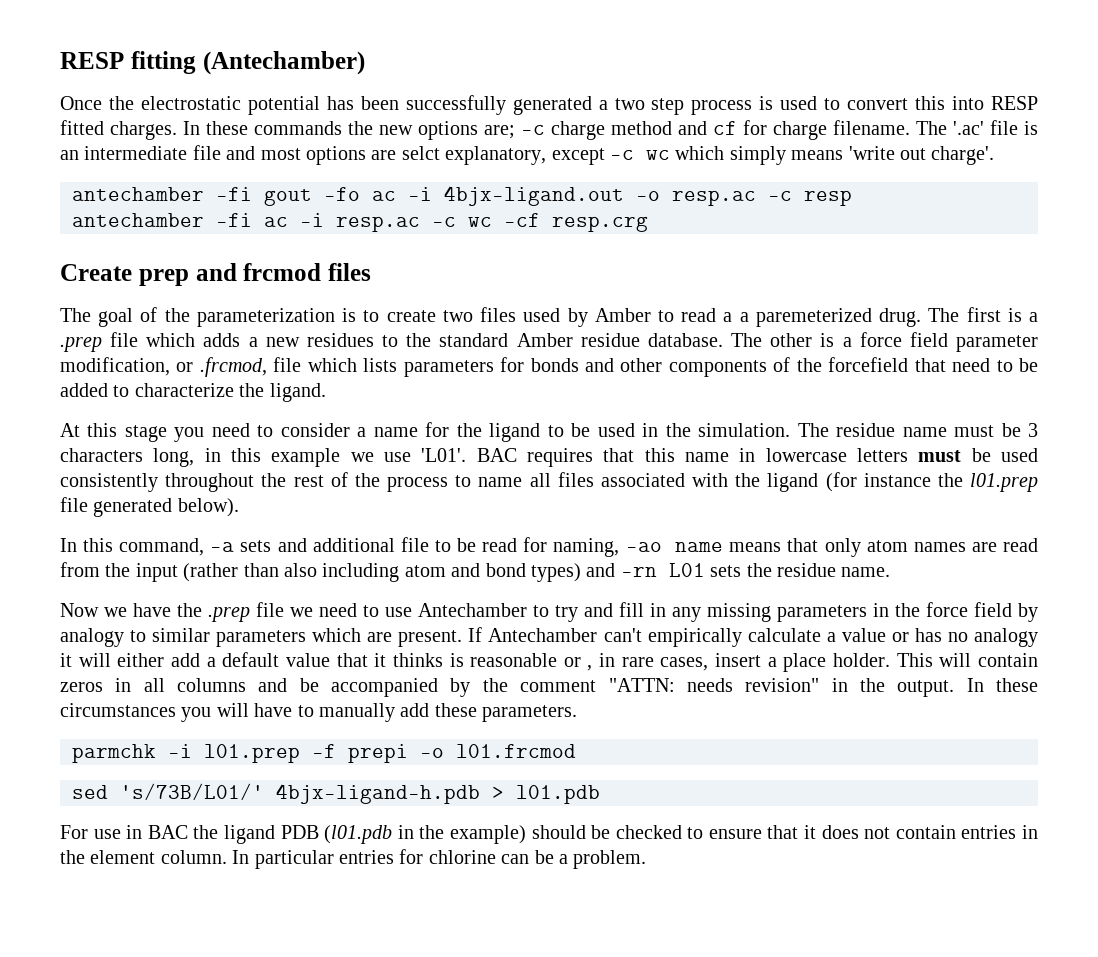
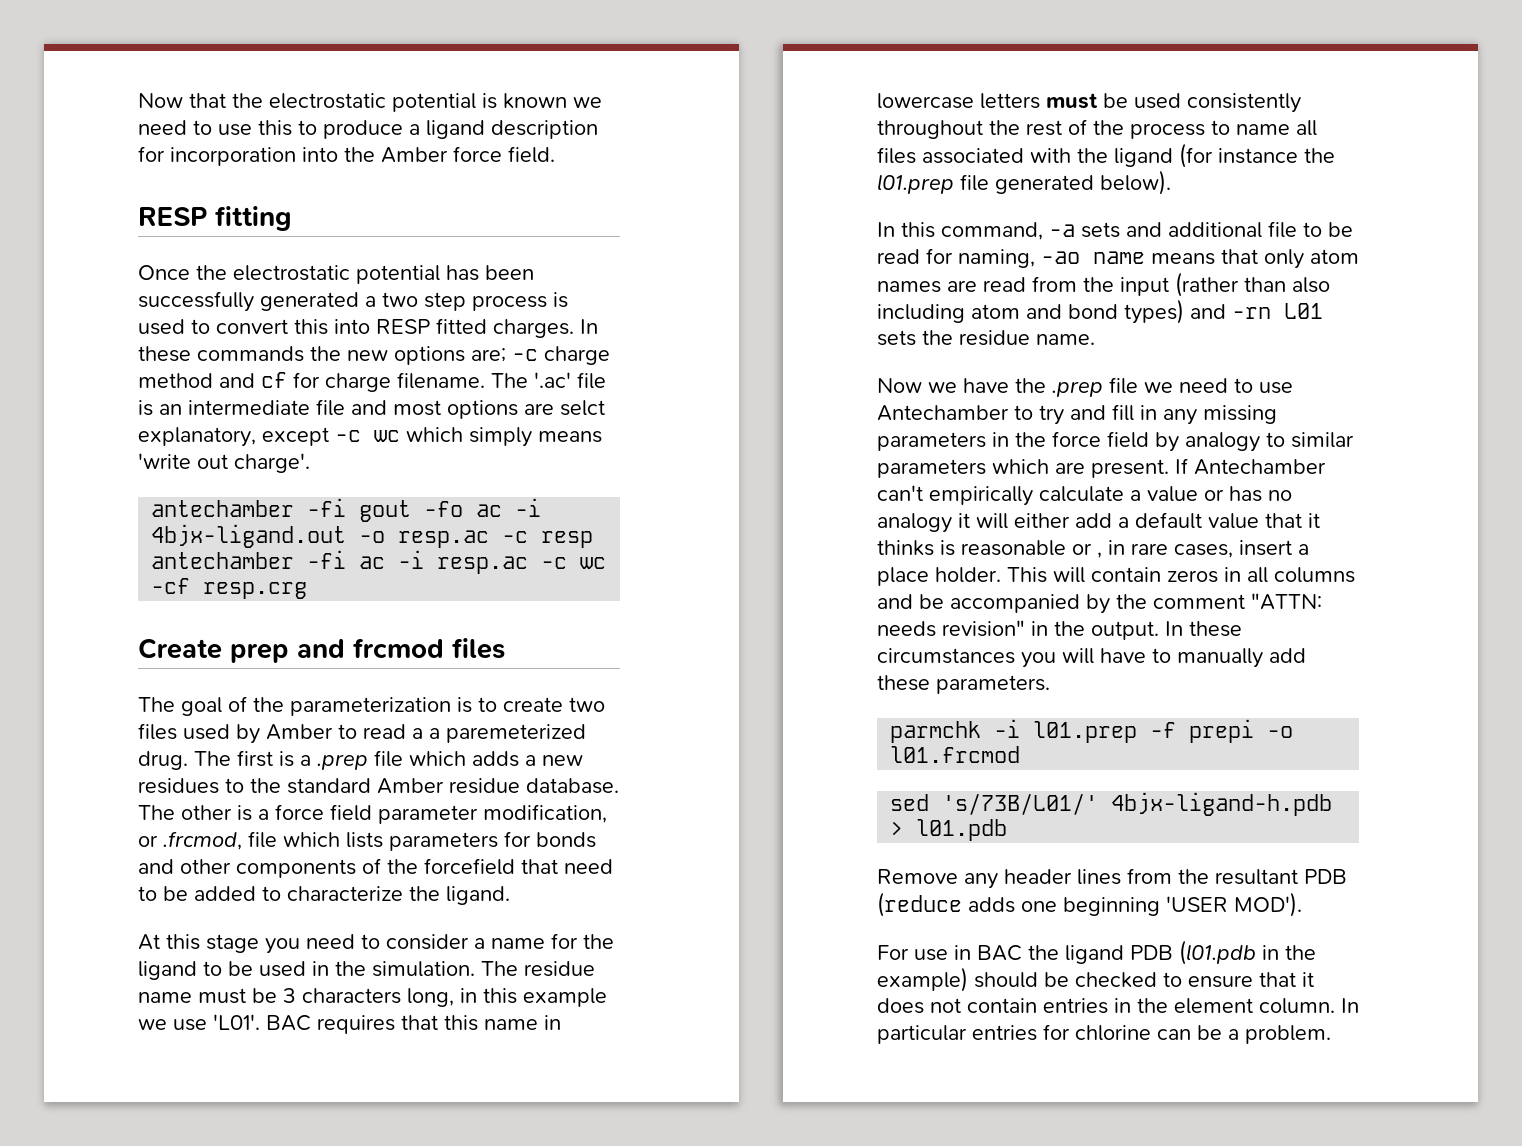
(60, 60) none -> [138,93,602,112] [138,120,598,139] [138,146,555,166] Now that the electrostatic potential is known we need to use this to produce a ligand description for incorporation into the Amber force field. //
[202,51,365,75] (Antechamber) -> (292, 218) none
(600, 794) none -> [877,868,1347,889] [877,892,1302,917] // Remove any header lines from the resultant PDB (reduce adds one beginning 'USER MOD').

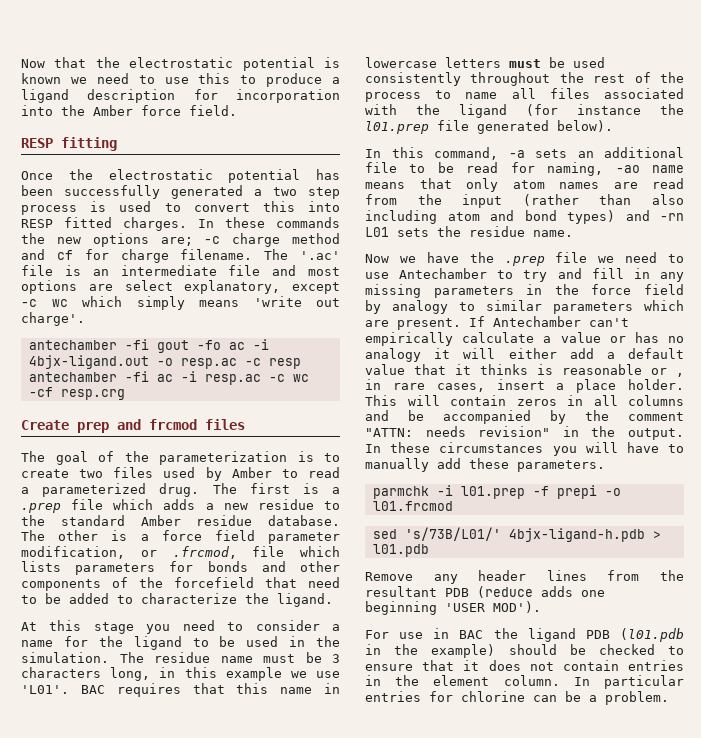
[560,400,605,416] selct -> [124,280,173,291] select
[429,724,586,743] a paremeterized -> [42,483,147,497] parameterized
[138,778,219,794] residues -> [257,499,314,510] residue
[1126,222,1162,237] and -> [577,151,594,158] an

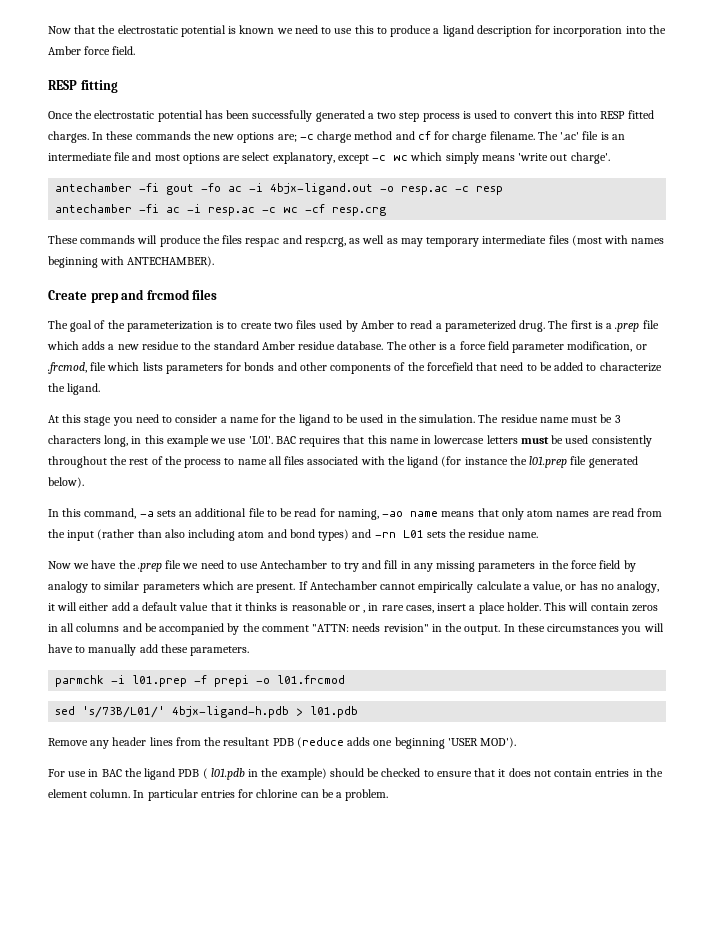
(125, 394) none -> [48,235,665,247] [48,256,215,268] // These commands will produce the files resp.ac and resp.crg, as well as may temporary intermediate files (most with names beginning with ANTECHAMBER).
[589,318,629,327] can't -> [380,583,416,590] cannot
[560,332,601,343] value -> [532,581,563,592] value,
[365,348,421,362] analogy -> [617,581,660,593] analogy,
[620,628,684,642] (l01.pdb -> [202,768,245,780] ( l01.pdb

